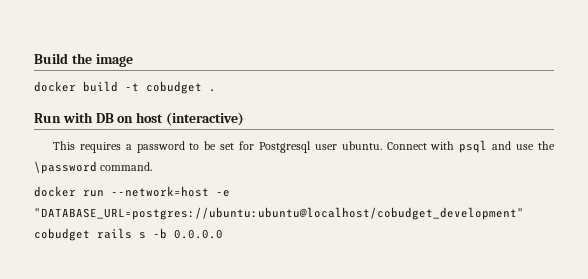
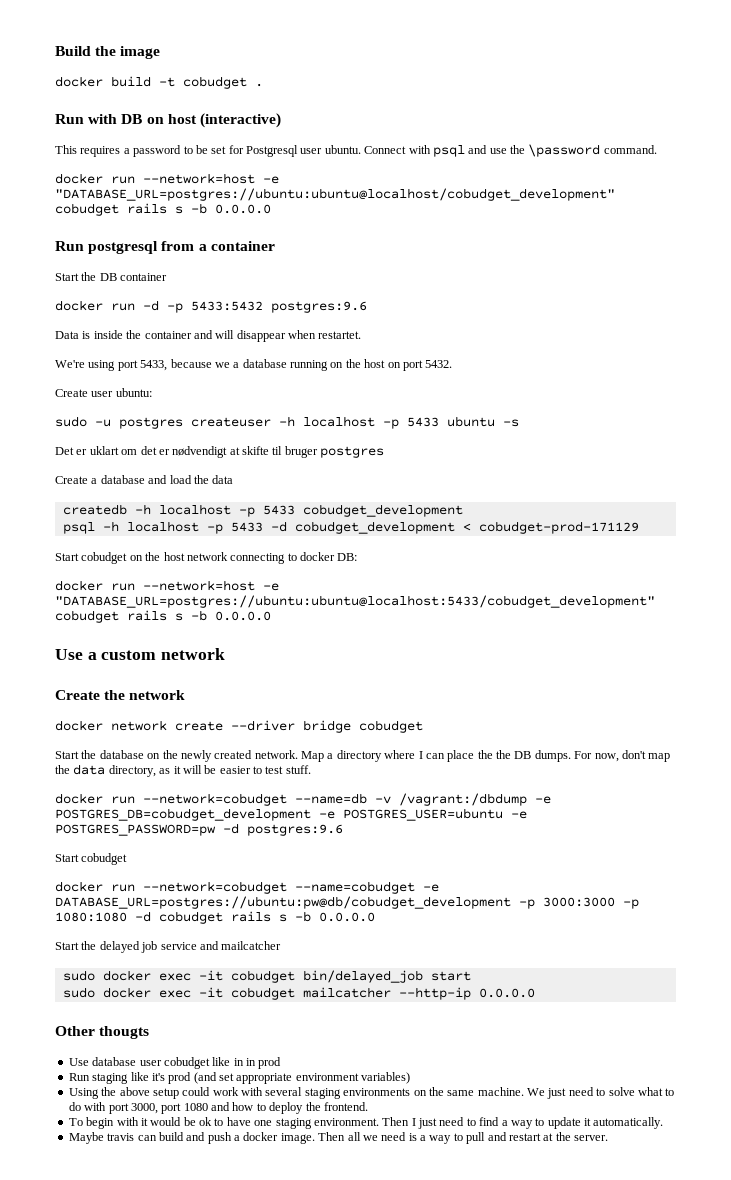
(223, 234) none -> [55,241,275,254] [55,272,168,281] [55,300,367,313] [55,330,362,342] [55,359,453,371] [55,388,152,397] [55,416,519,429] [55,446,385,458] [55,475,234,484] [62,504,463,517] [62,521,639,534] [55,552,358,564] [55,580,279,591] [55,595,655,608] [55,610,271,623] [55,648,226,660] [55,690,186,700] [55,720,423,733] [55,750,671,762] [55,764,311,777] [55,793,551,806] [55,808,527,821] [55,823,343,836] [55,853,128,865] [55,881,439,894] [55,896,639,909] [55,911,375,924] [55,941,282,953] [62,970,471,983] [62,987,535,1000] [55,1026,150,1039] [68,1057,282,1069] [68,1072,411,1084] [68,1087,675,1099] [68,1102,368,1114] [68,1117,664,1129] [68,1132,608,1144] // Run postgresql from a container // Start the DB container // docker run -d -p 5433:5432 postgres:9.6 // Data is inside the container and will disappear when restartet. // We're using port 5433, because we a database running on the host on port 5432. // Create user ubuntu: // sudo -u postgres createuser -h localhost -p 5433 ubuntu -s // Det er uklart om det er nødvendigt at skifte til bruger postgres // Create a database and load the data // createdb -h localhost -p 5433 cobudget_development // psql -h localhost -p 5433 -d cobudget_development < cobudget-prod-171129 // Start cobudget on the host network connecting to docker DB: // docker run --network=host -e "DATABASE_URL=postgres://ubuntu:ubuntu@localhost:5433/cobudget_development" cobudget rails s -b 0.0.0.0 // Use a custom network // Create the network // docker network create --driver bridge cobudget // Start the database on the newly created network. Map a directory where I can place the the DB dumps. For now, don't map the data directory, as it will be easier to test stuff. // docker run --network=cobudget --name=db -v /vagrant:/dbdump -e POSTGRES_DB=cobudget_development -e POSTGRES_USER=ubuntu -e POSTGRES_PASSWORD=pw -d postgres:9.6 // Start cobudget // docker run --network=cobudget --name=cobudget -e DATABASE_URL=postgres://ubuntu:pw@db/cobudget_development -p 3000:3000 -p 1080:1080 -d cobudget rails s -b 0.0.0.0 // Start the delayed job service and mailcatcher // sudo docker exec -it cobudget bin/delayed_job start // sudo docker exec -it cobudget mailcatcher --http-ip 0.0.0.0 // Other thougts // Use database user cobudget like in in prod // Run staging like it's prod (and set appropriate environment variables) // Using the above setup could work with several staging environments on the same machine. We just need to solve what to do with port 3000, port 1080 and how to deploy the frontend. // To begin with it would be ok to have one staging environment. Then I just need to find a way to update it automatically. // Maybe travis can build and push a docker image. Then all we need is a way to pull and restart at the server.

